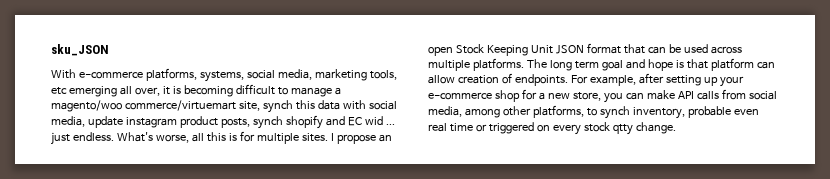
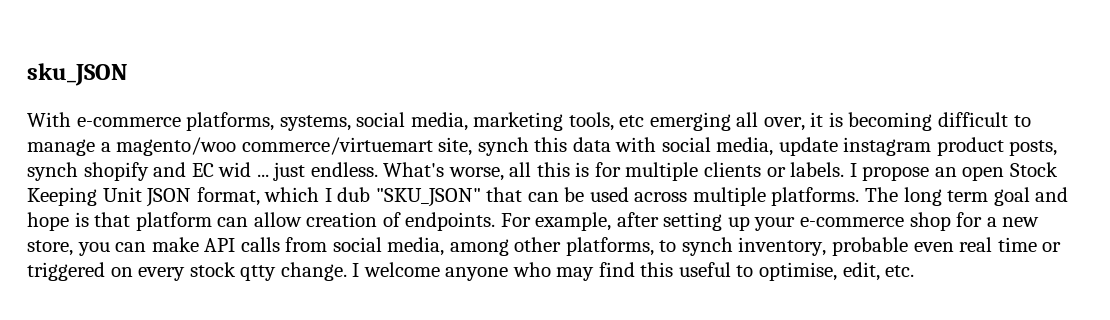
[301,133,328,142] sites. -> [704,162,845,177] clients or labels.
[586,43,621,54] format -> [196,187,481,207] format, which I dub "SKU_JSON"
(676, 128) none -> [352,262,915,281] I welcome anyone who may find this useful to optimise, edit, etc.

